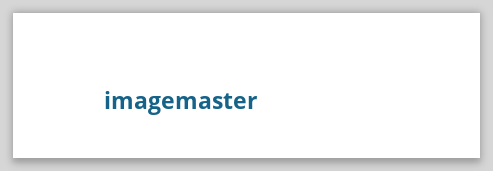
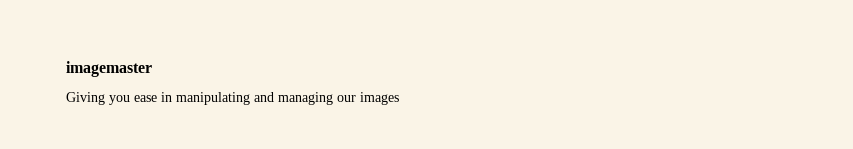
(257, 103) none -> [66,92,399,105] // Giving you ease in manipulating and managing our images

